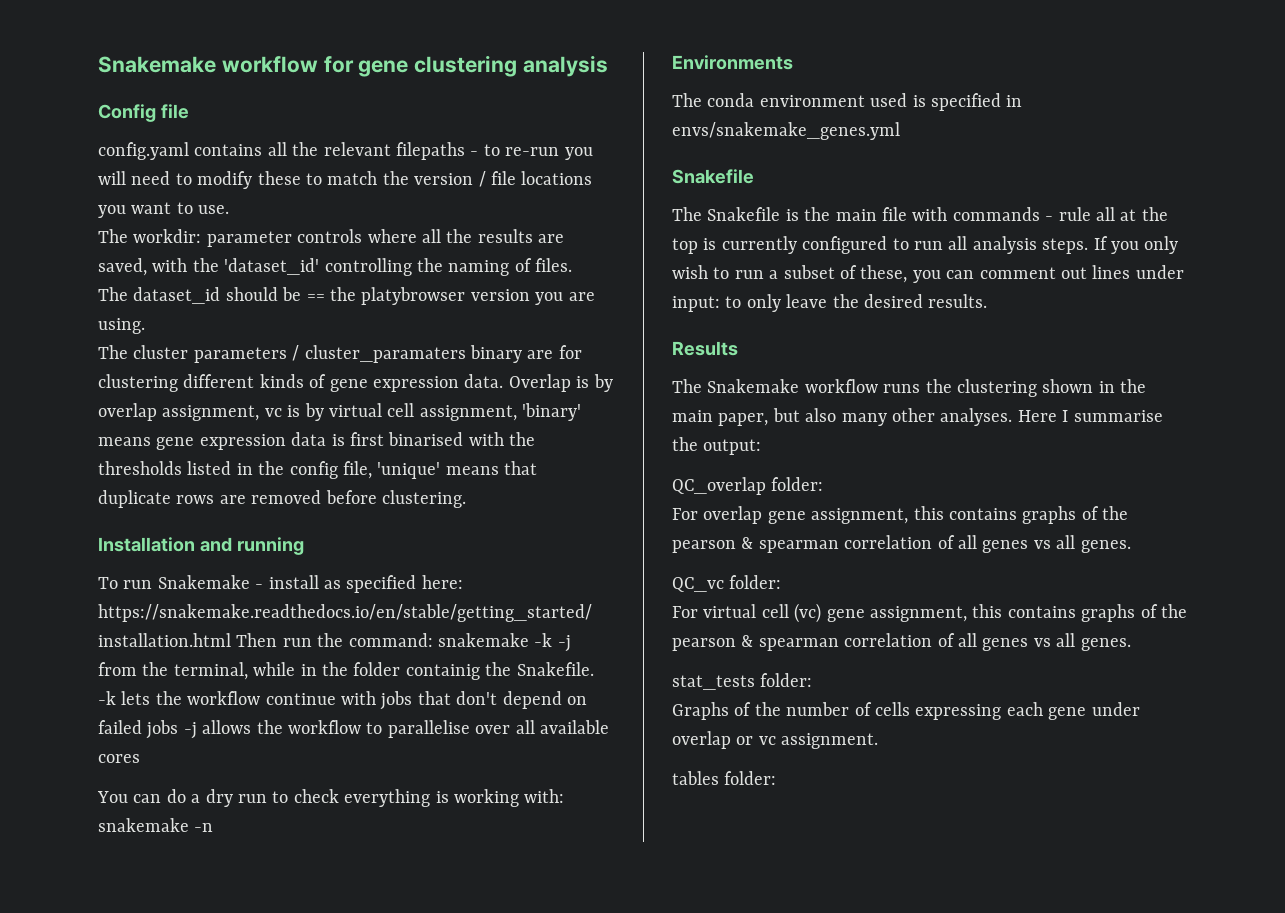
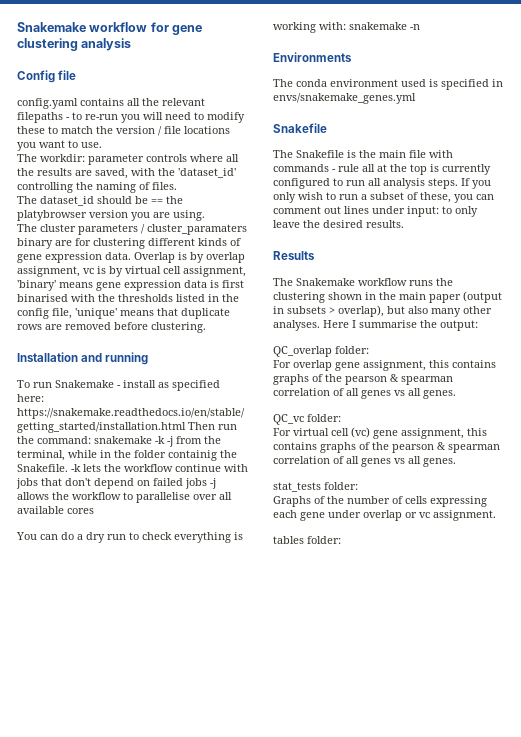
[718,413,769,426] paper, -> [429,291,502,303] [273,305,384,317] paper (output in subsets > overlap),

